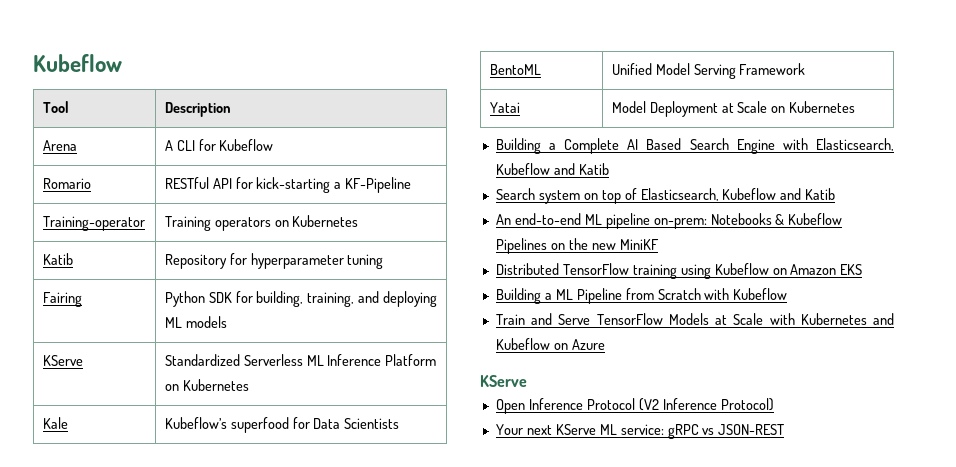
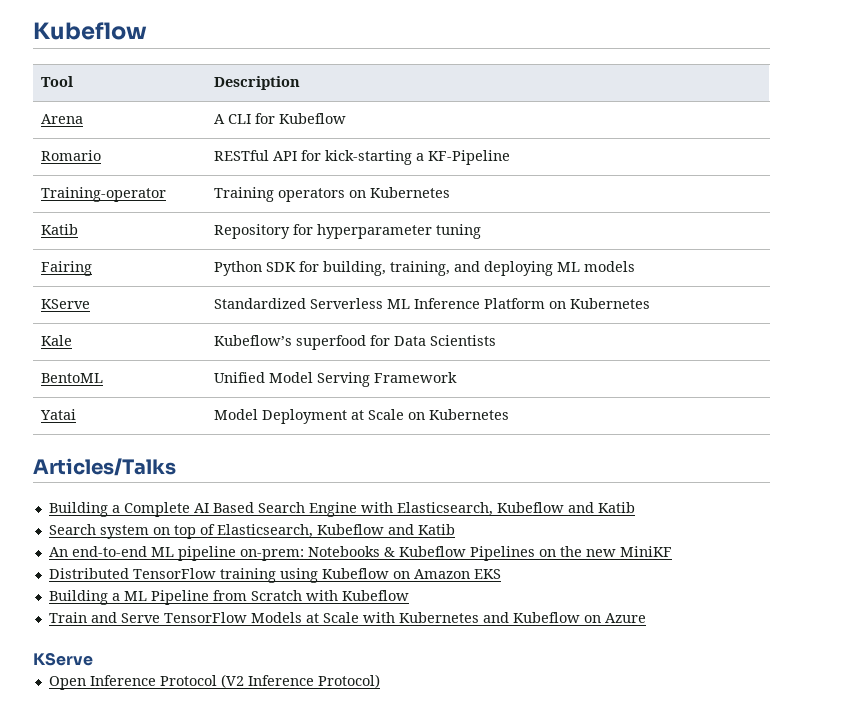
(856, 107) none -> [33,458,176,476] // Articles/Talks
[495,424,785,439] // Your next KServe ML service: gRPC vs JSON-REST -> (380, 681) none

